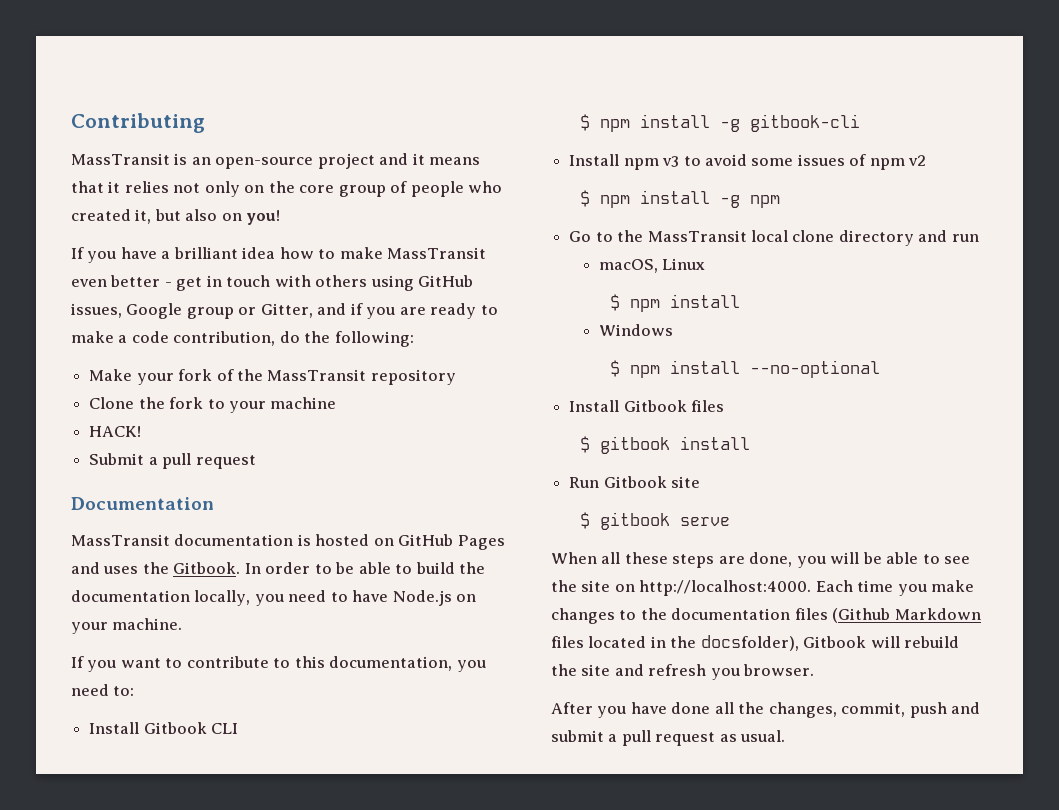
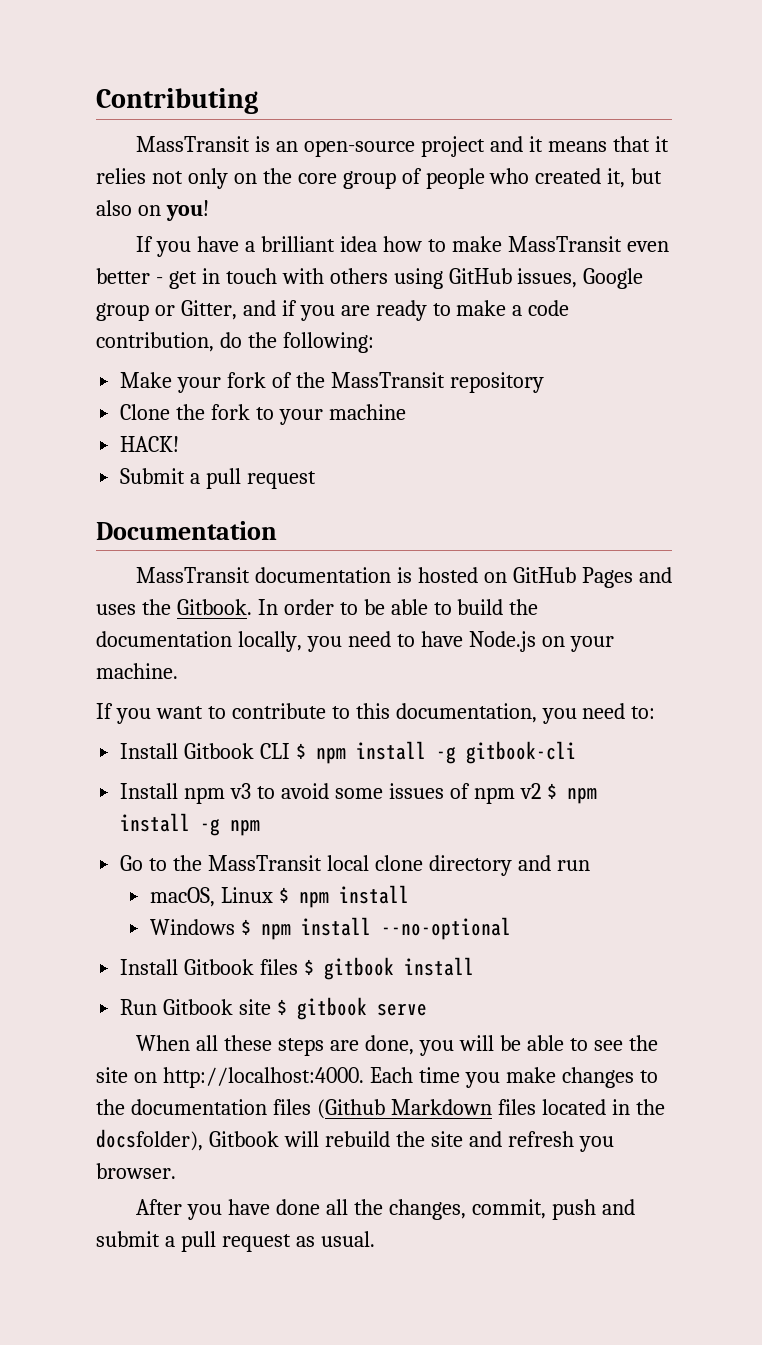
(239, 728) // -> (291, 751) none
(927, 160) // -> (541, 791) none
(706, 264) // -> (274, 895) none
(673, 330) // -> (236, 927) none
(725, 406) // -> (299, 967) none
(701, 482) // -> (272, 1007) none

